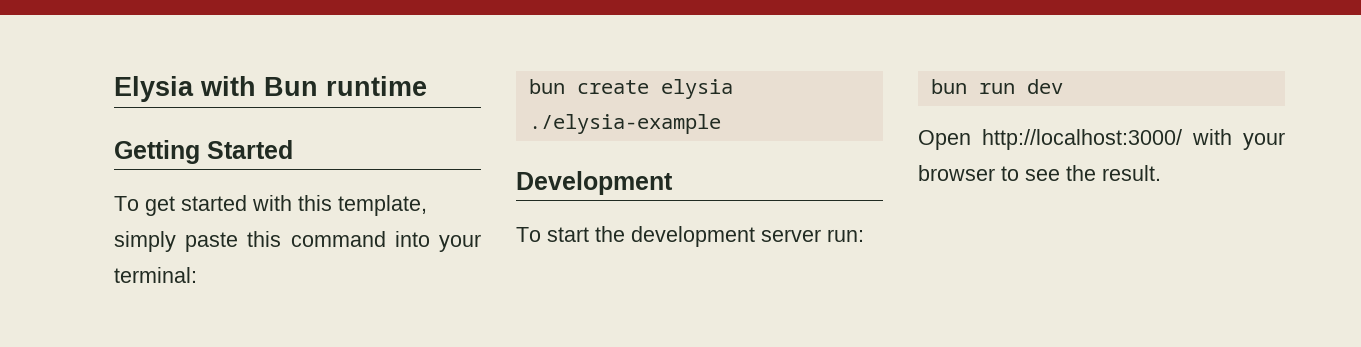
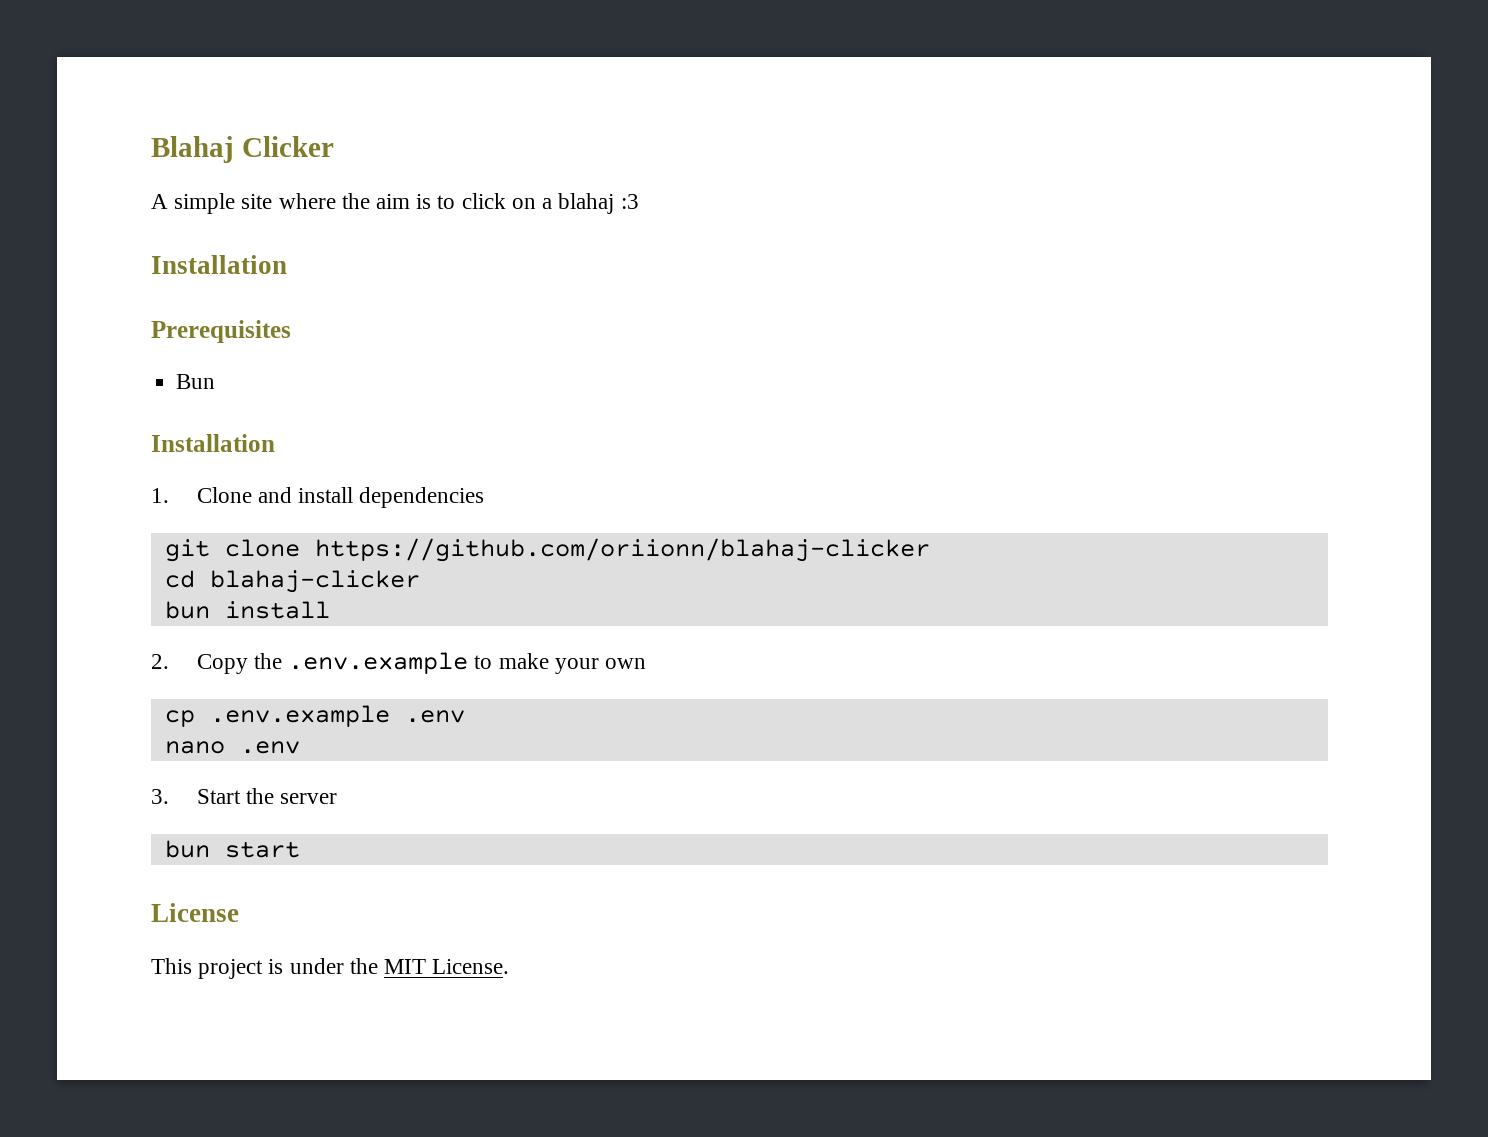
[114,76,427,102] [114,140,293,164] [114,195,427,216] [114,231,481,252] [114,267,197,283] [528,79,733,99] [528,114,721,134] [516,171,673,195] [516,226,755,247] Elysia with Bun runtime // Getting Started // To get started with this template, simply paste this command into your terminal: // bun create elysia ./elysia-example // Development // To start the development -> [151,136,334,163] [151,193,639,214] [151,255,287,274] [151,320,291,343] [176,374,216,389] [151,434,275,452] [151,487,485,508] [164,538,930,562] [164,570,420,593] [164,601,330,619] [151,652,647,674] [164,705,465,727] [164,741,300,754] [151,788,275,804] Blahaj Clicker // A simple site where the aim is to click on a blahaj :3 // Installation // Prerequisites // Bun // Installation // 1. Clone and install dependencies // git clone https://github.com/oriionn/blahaj-clicker // cd blahaj-clicker // bun install // 2. Copy the .env.example to make your own // cp .env.example .env // nano .env // 3. Start the
[827,229,864,242] [930,79,1063,94] [918,129,1285,150] [918,165,1161,181] run: // bun run dev // Open http://localhost:3000/ with your browser to see the result. -> [164,840,300,858] [151,903,239,922] [151,958,510,979] // bun start // License // This project is under the MIT License.

